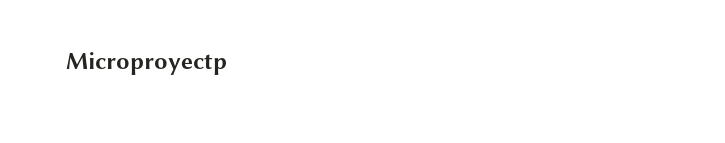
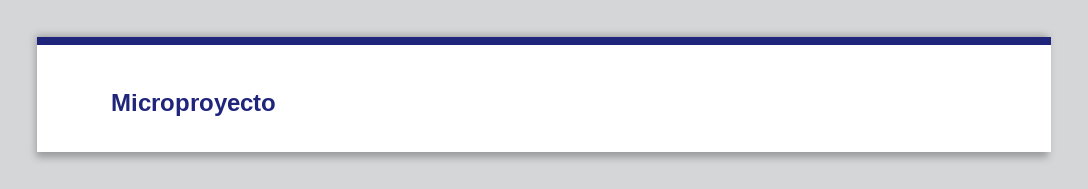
[66,52,227,75] Microproyectp -> [111,94,276,116] Microproyecto

